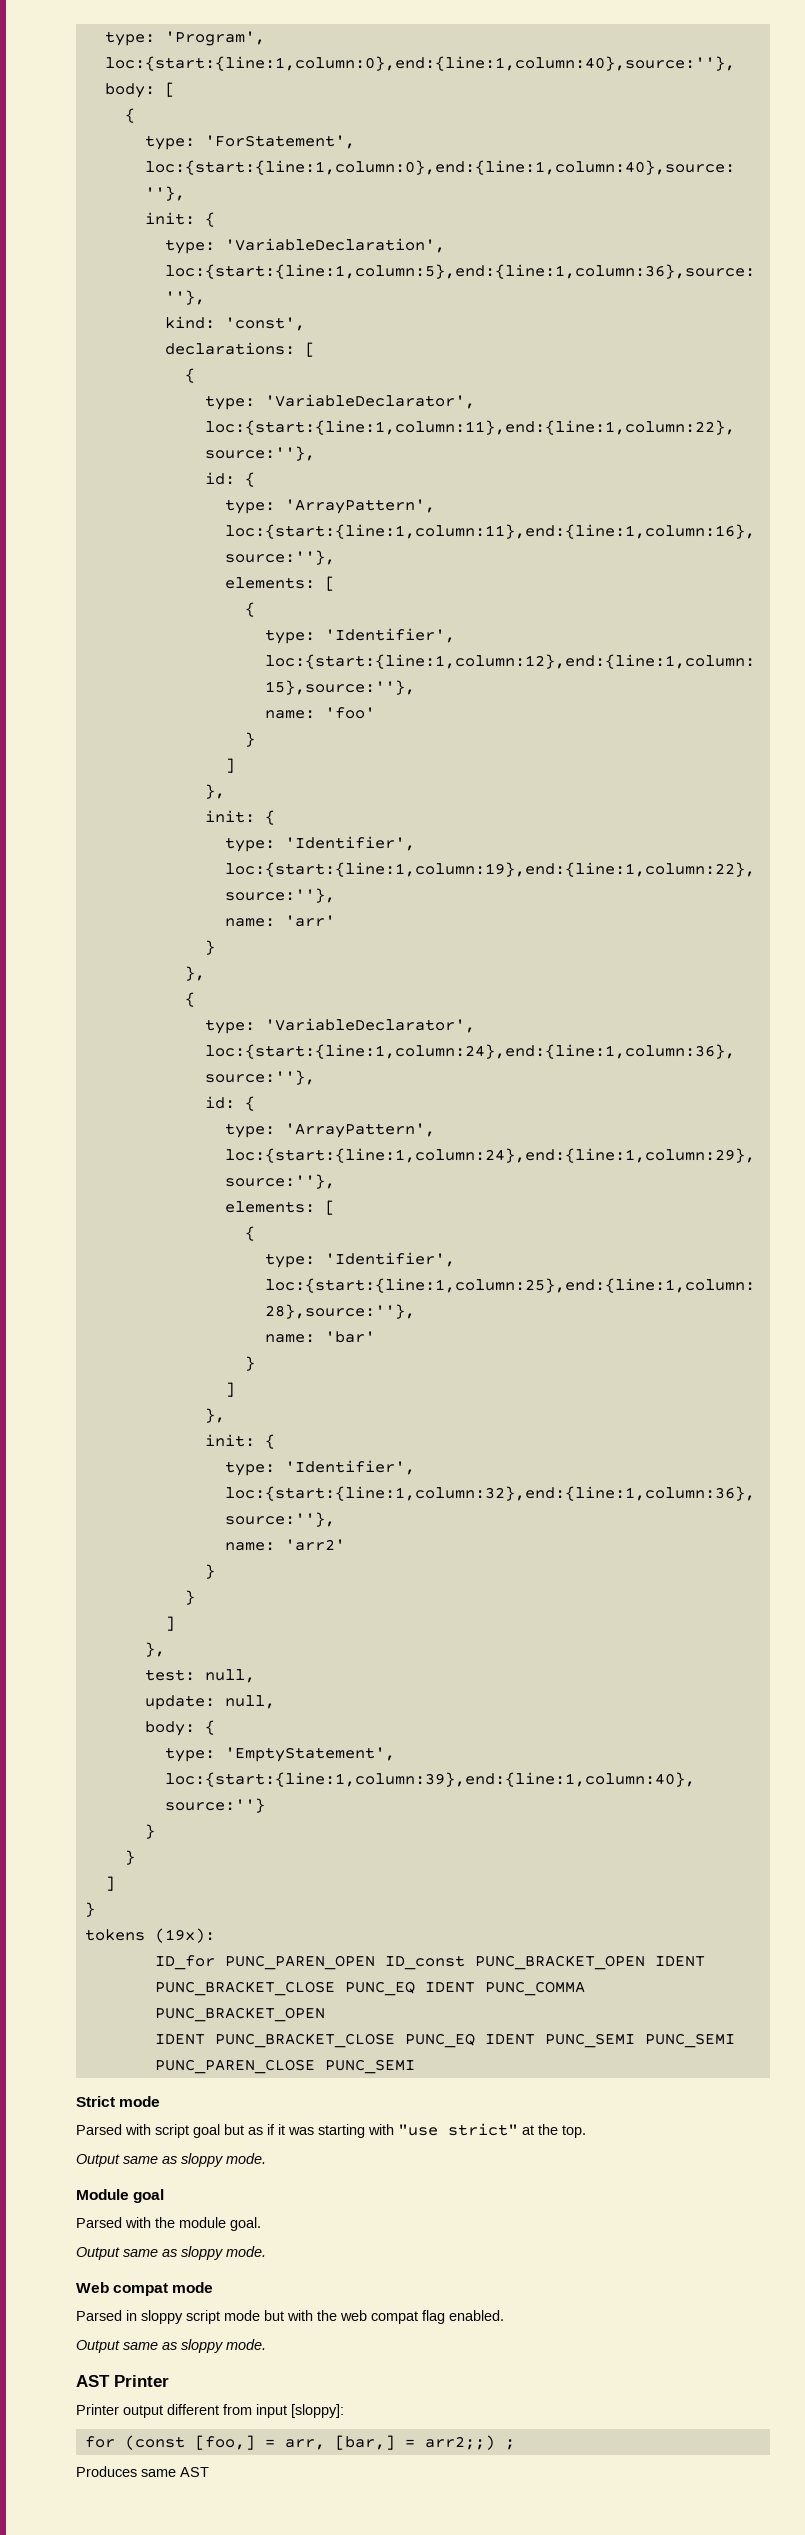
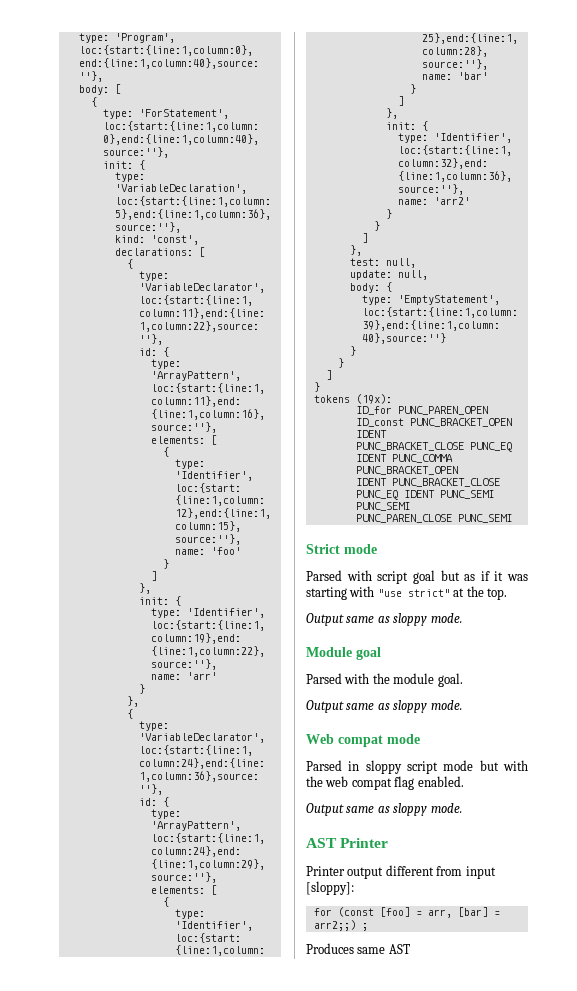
[194,2435,255,2450] [foo,] -> [379,907,410,917] [foo]
[334,2435,395,2450] [bar,] -> [457,907,488,917] [bar]

